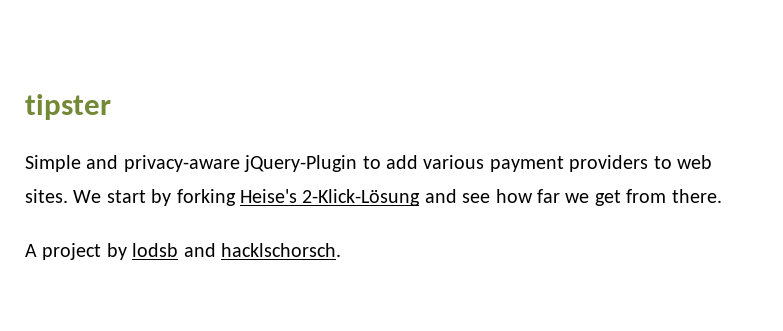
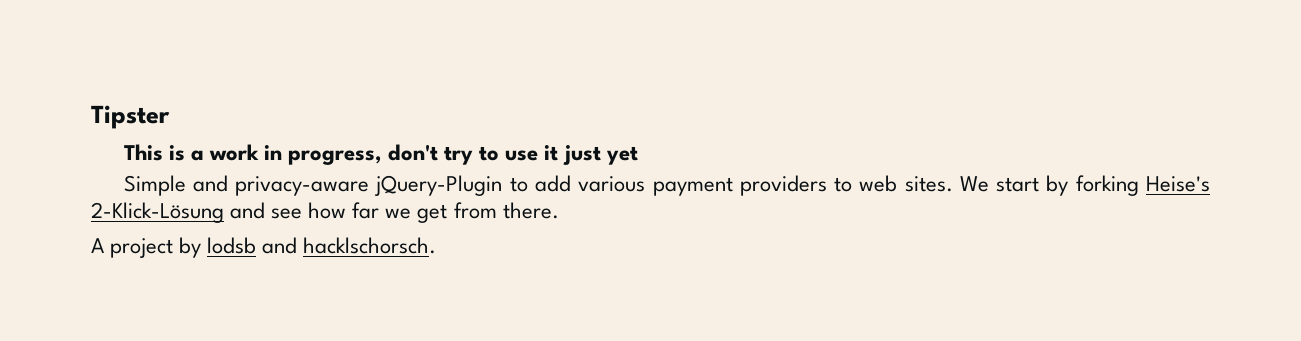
[25,94,111,120] tipster -> [91,105,170,129] [123,144,638,165] Tipster // This is a work in progress, don't try to use it just yet

